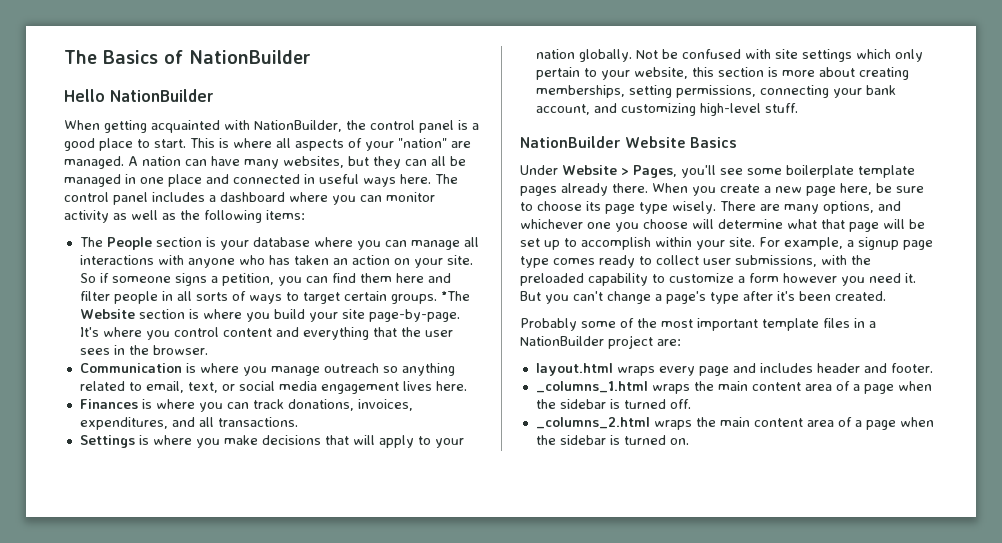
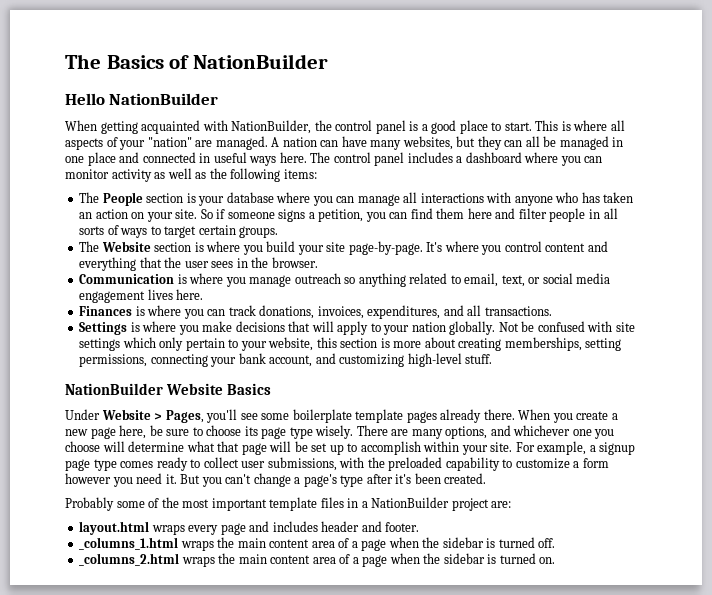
[440,291,470,301] *The -> [79,241,100,252] // The

